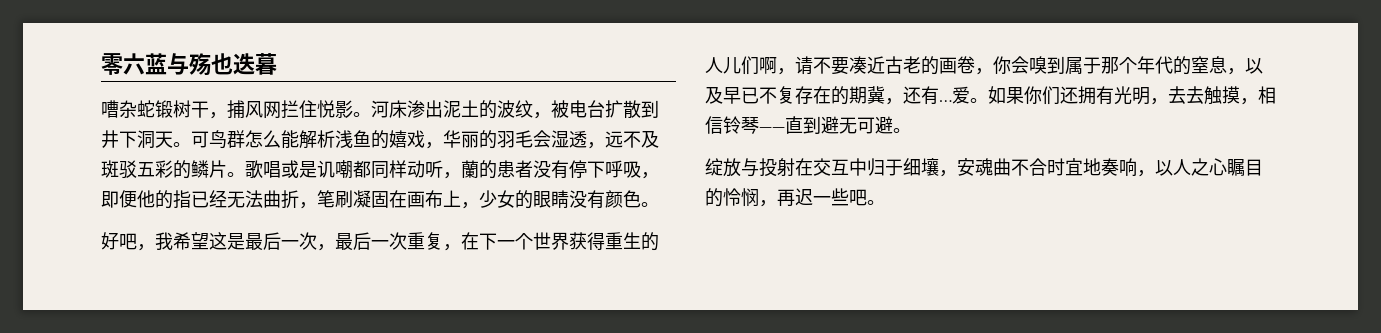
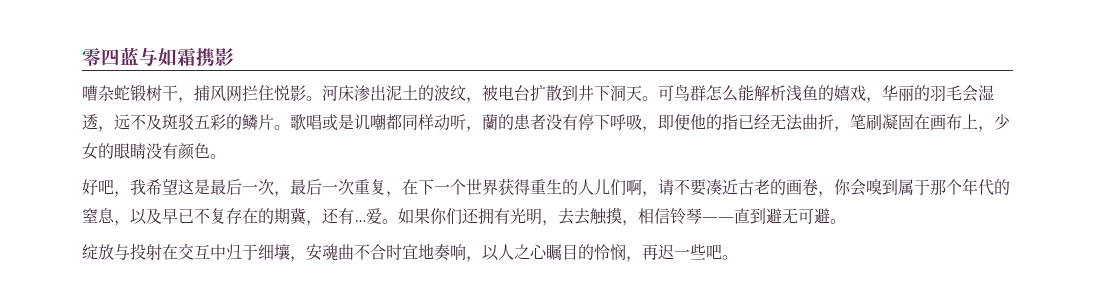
[123,53,277,76] 六蓝与殇也迭暮 -> [101,47,234,67] 四蓝与如霜携影

